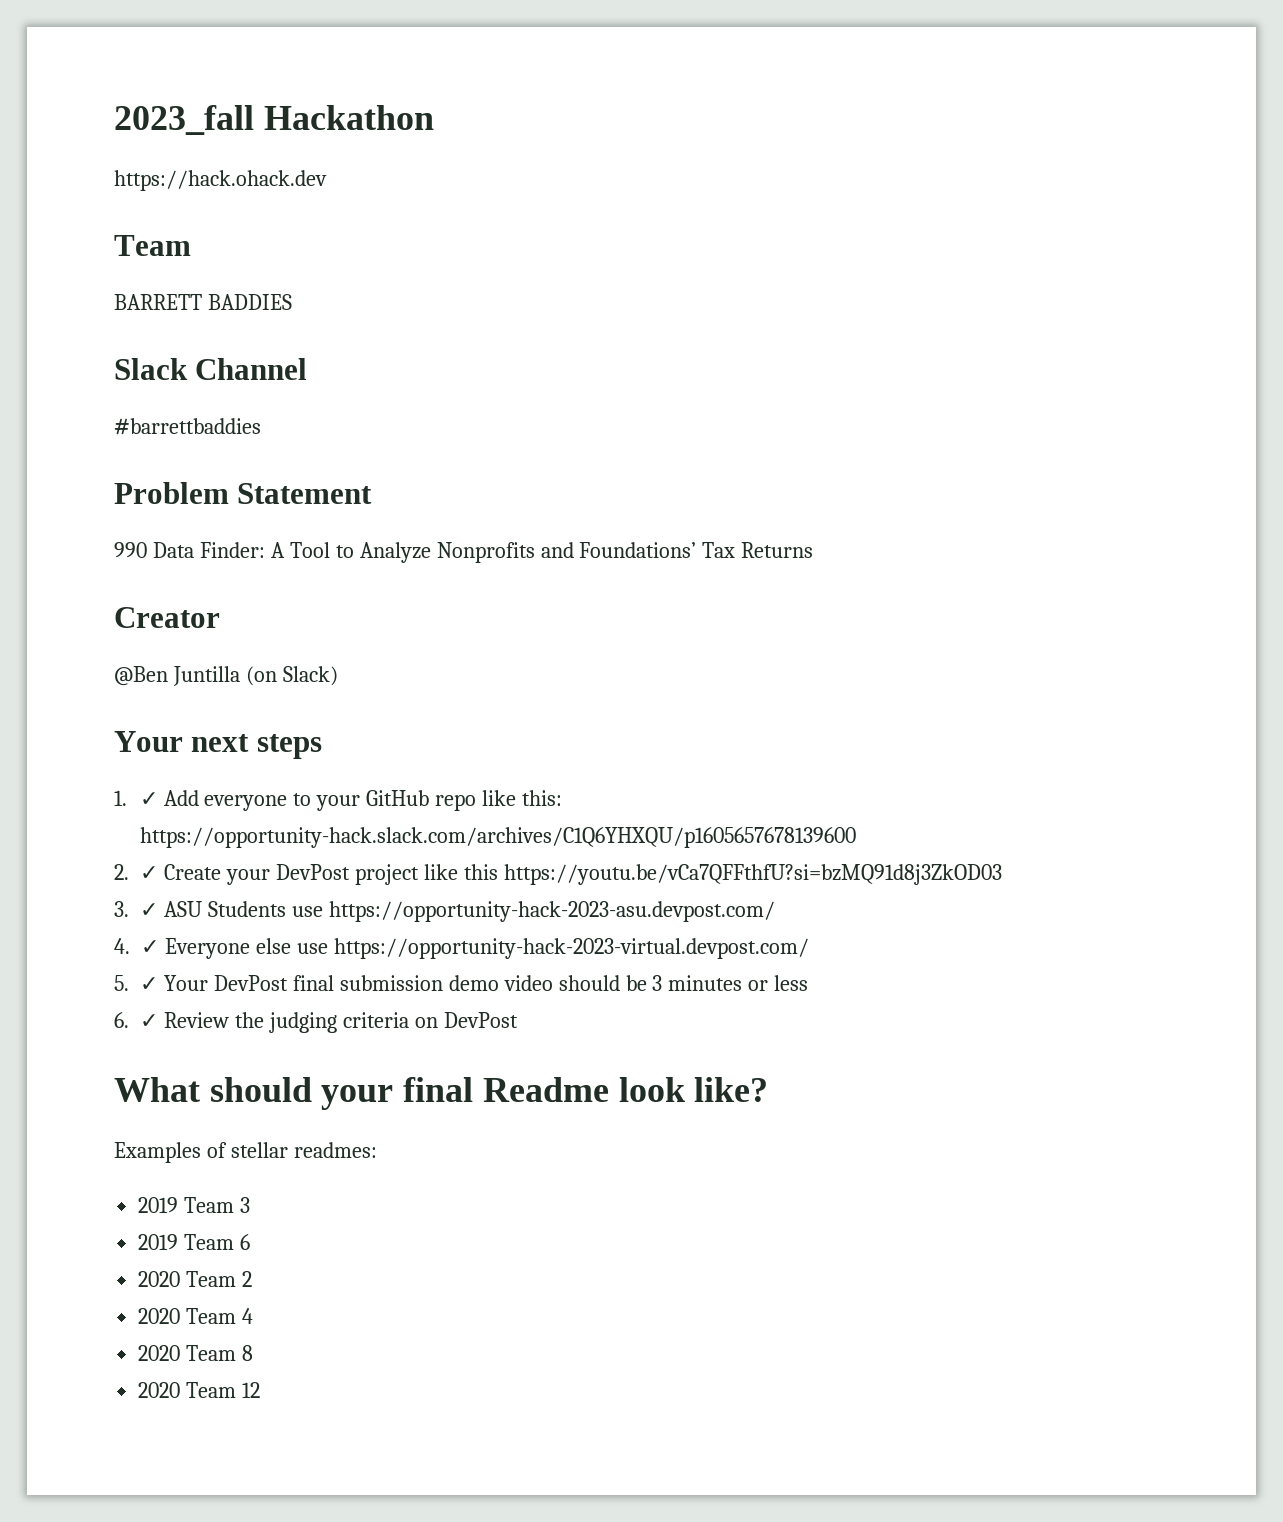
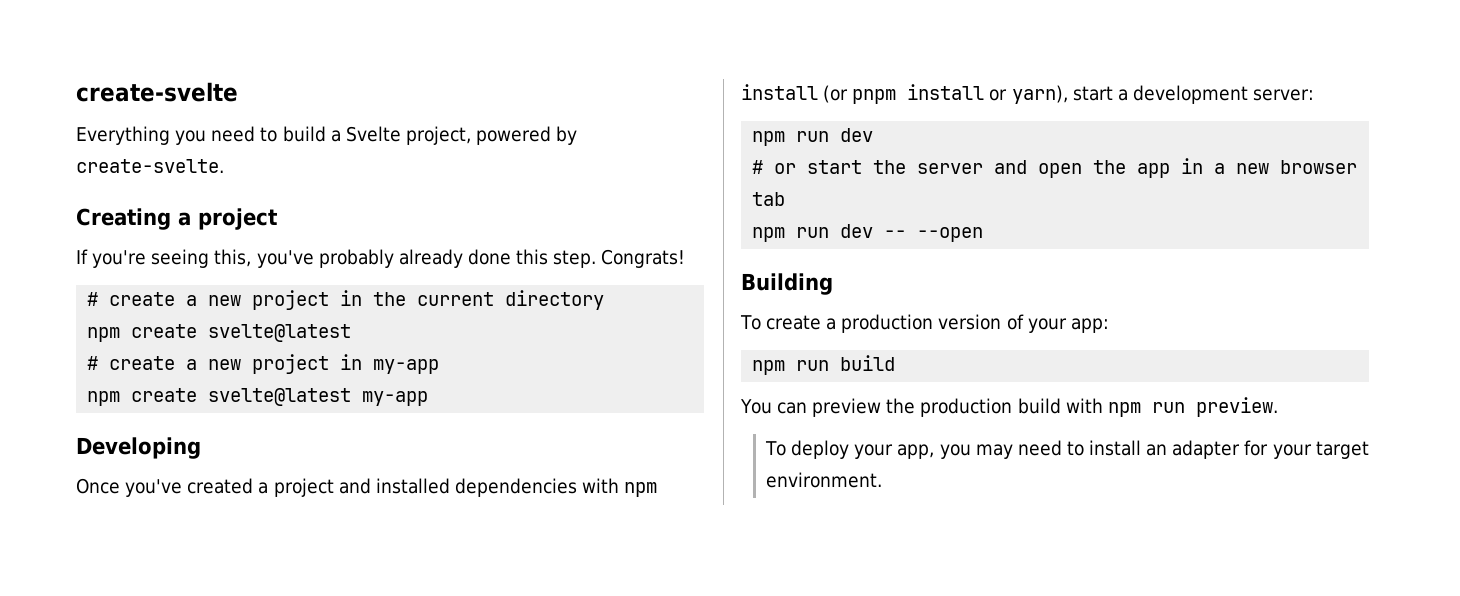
[114,105,434,135] [114,170,327,191] [114,235,191,256] [114,294,292,310] [114,358,308,380] [114,418,261,435] [114,482,373,504] [114,542,814,563] [114,607,220,628] [114,666,338,686] [114,731,322,759] [114,790,563,811] [139,827,856,848] [114,864,1002,885] [114,901,775,922] [114,938,809,959] [114,975,809,991] [114,1012,518,1033] [114,1077,769,1110] [114,1142,377,1163] [138,1197,251,1213] [138,1234,251,1250] [138,1271,253,1287] [138,1308,254,1324] [138,1345,254,1361] [138,1382,261,1398] 2023_fall Hackathon // https://hack.ohack.dev // Team // BARRETT BADDIES // Slack Channel // #barrettbaddies // Problem Statement // 990 Data Finder: A Tool to Analyze Nonprofits and Foundations’ Tax Returns // Creator // @Ben Juntilla (on Slack) // Your next steps // 1. ✓ Add everyone to your GitHub repo like this: https://opportunity-hack.slack.com/archives/C1Q6YHXQU/p1605657678139600 // 2. ✓ Create your DevPost project like this https://youtu.be/vCa7QFFthfU?si=bzMQ91d8j3ZkOD03 // 3. ✓ ASU Students use https://opportunity-hack-2023-asu.devpost.com/ // 4. ✓ Everyone else use https://opportunity-hack-2023-virtual.devpost.com/ // 5. ✓ Your DevPost final submission demo video should be 3 minutes or less // 6. ✓ Review the judging criteria on DevPost // What should your final Readme look like? // Examples of stellar readmes: // 2019 Team 3 // 2019 Team 6 // 2020 Team 2 // 2020 Team 4 // 2020 Team 8 // 2020 Team 12 -> [76,82,238,102] [76,126,578,145] [76,159,224,173] [76,208,278,230] [76,249,686,268] [87,290,605,310] [87,324,352,342] [87,354,440,374] [87,388,429,406] [76,437,201,459] [76,478,658,497] [741,84,1315,104] [752,128,874,146] [752,158,1358,178] [752,192,786,206] [752,224,984,242] [741,273,833,295] [740,314,1109,333] [752,355,896,375] [740,397,1278,417] [765,440,1369,459] [766,472,883,488] create-svelte // Everything you need to build a Svelte project, powered by create-svelte. // Creating a project // If you're seeing this, you've probably already done this step. Congrats! // # create a new project in the current directory // npm create svelte@latest // # create a new project in my-app // npm create svelte@latest my-app // Developing // Once you've created a project and installed dependencies with npm install (or pnpm install or yarn), start a development server: // npm run dev // # or start the server and open the app in a new browser tab // npm run dev -- --open // Building // To create a production version of your app: // npm run build // You can preview the production build with npm run preview. // To deploy your app, you may need to install an adapter for your target environment.

